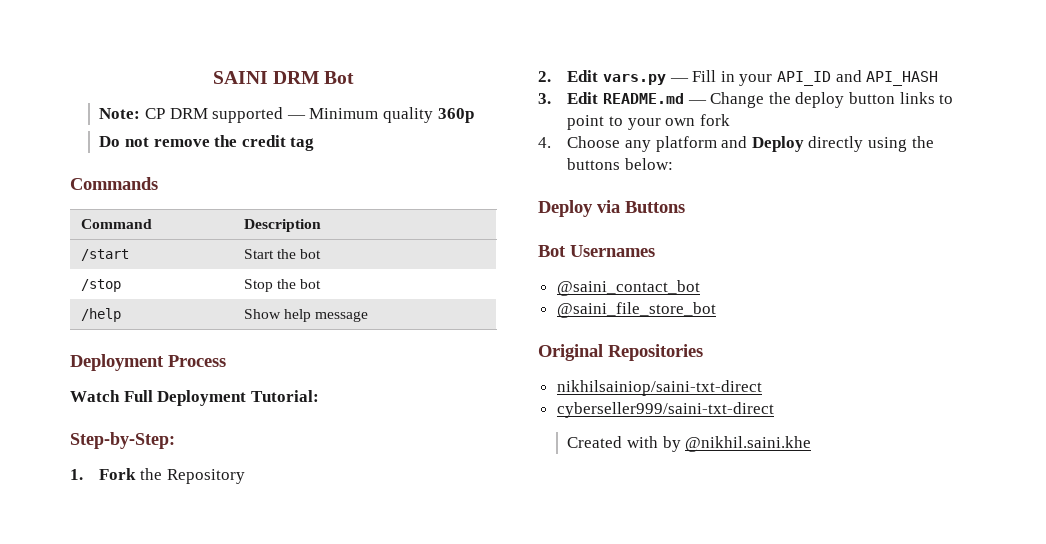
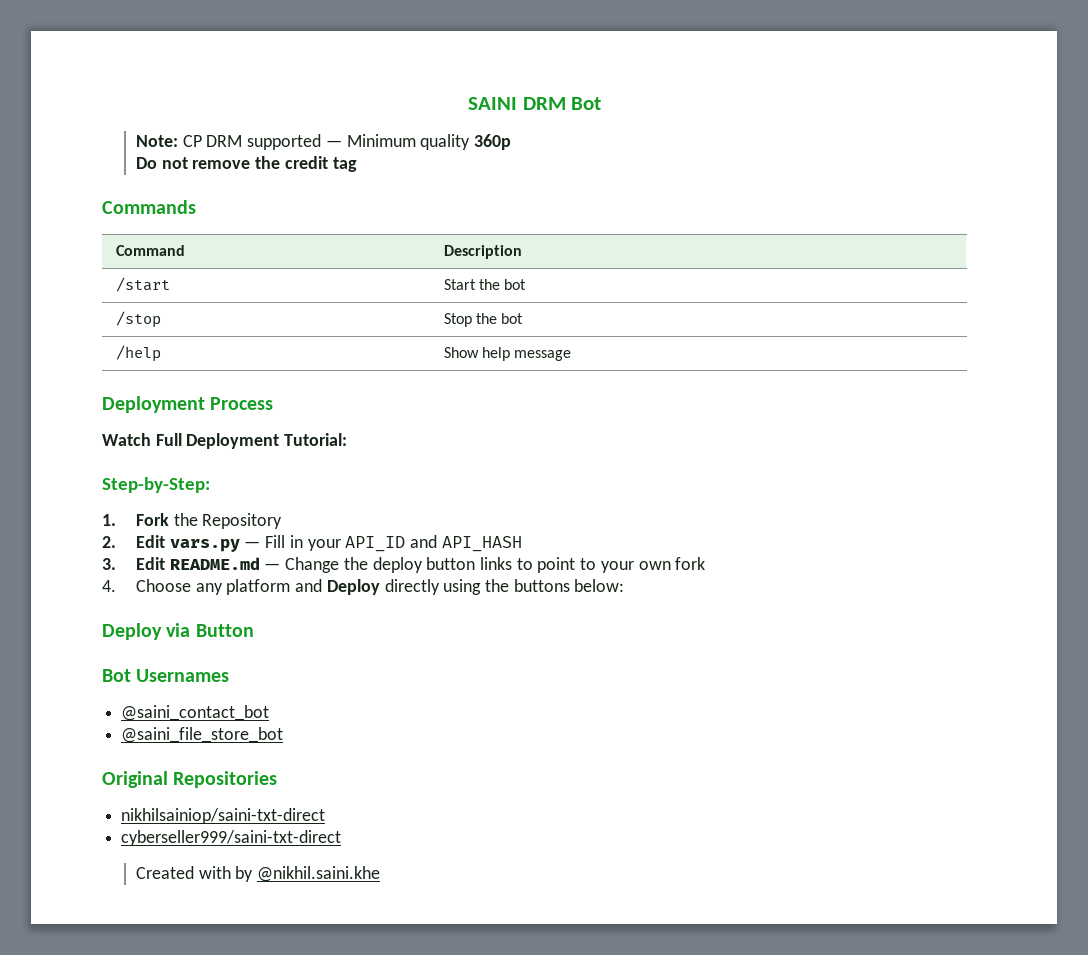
[625,201,685,213] Buttons -> [195,624,254,637] Button

